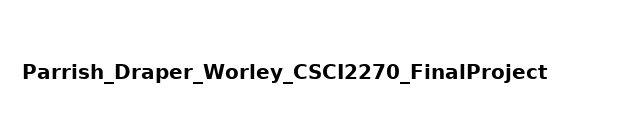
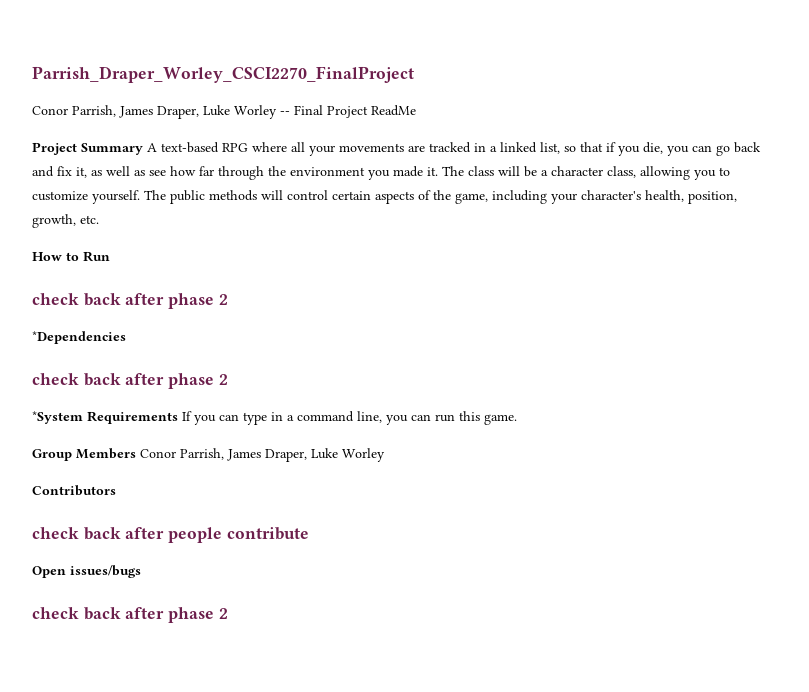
(548, 74) none -> [32,105,416,119] [32,142,761,156] [32,166,730,180] [32,190,737,204] [32,214,99,228] [32,251,110,262] [32,293,228,309] [32,331,126,344] [32,373,228,389] [32,411,517,425] [32,448,385,462] [32,485,116,496] [32,527,309,543] [32,565,141,578] [32,607,228,623] // Conor Parrish, James Draper, Luke Worley -- Final Project ReadMe // Project Summary A text-based RPG where all your movements are tracked in a linked list, so that if you die, you can go back and fix it, as well as see how far through the environment you made it. The class will be a character class, allowing you to customize yourself. The public methods will control certain aspects of the game, including your character's health, position, growth, etc. // How to Run // check back after phase 2 // *Dependencies // check back after phase 2 // *System Requirements If you can type in a command line, you can run this game. // Group Members Conor Parrish, James Draper, Luke Worley // Contributors // check back after people contribute // Open issues/bugs // check back after phase 2

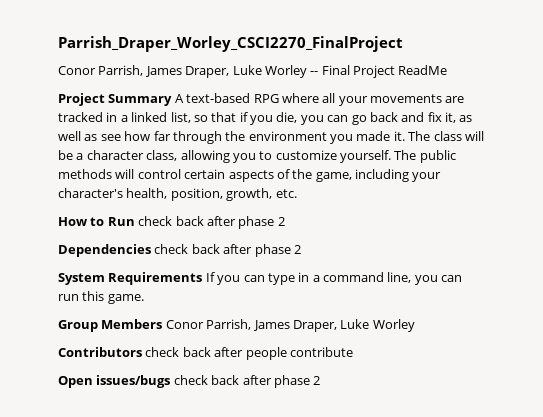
[32,293,228,309] [32,331,126,344] [32,373,228,389] [32,411,83,424] // check back after phase 2 // *Dependencies // check back after phase 2 // *System -> [138,216,285,229] [58,244,301,257] [58,273,105,285] check back after phase 2 // Dependencies check back after phase 2 // System
(116, 490) // -> (142, 352) none
(141, 571) // -> (171, 381) none

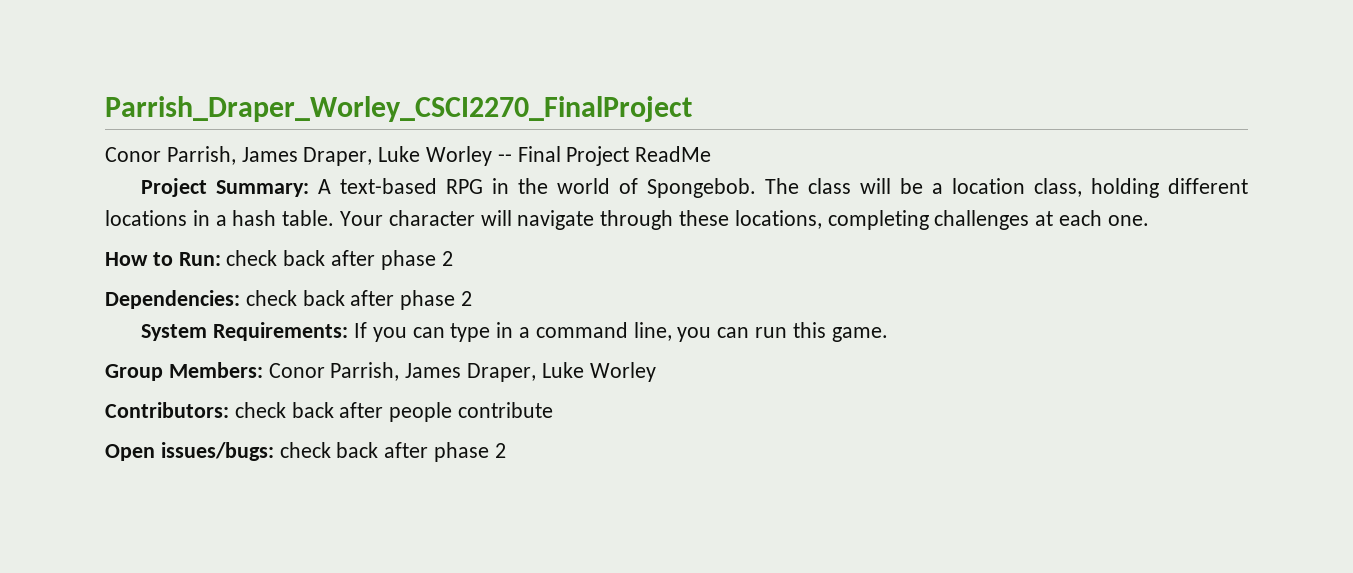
[108,94,173,106] Summary -> [216,180,310,197] Summary:
[281,93,465,106] [58,112,473,125] [58,131,405,144] where all your movements are tracked in a linked list, so that if you die, you can go back and fix it, as well as see how far through the environment you made it. -> [492,178,757,198] in the world of Spongebob.
[86,150,456,163] [58,169,442,182] [58,188,297,201] character class, allowing you to customize yourself. The public methods will control certain aspects of the game, including your character's health, position, growth, etc. -> [952,178,1248,198] [105,210,1149,230] location class, holding different locations in a hash table. Your character will navigate through these locations, completing challenges at each one.
[107,216,285,229] [58,244,151,257] Run check back after phase 2 // Dependencies -> [178,250,453,270] [105,290,240,309] Run: check back after phase 2 // Dependencies:
[108,272,203,285] Requirements -> [213,322,349,341] Requirements:
[101,319,163,329] Members -> [168,362,263,378] Members:
[58,347,142,357] Contributors -> [105,402,229,418] Contributors:
[96,375,171,388] issues/bugs -> [160,442,274,461] issues/bugs:

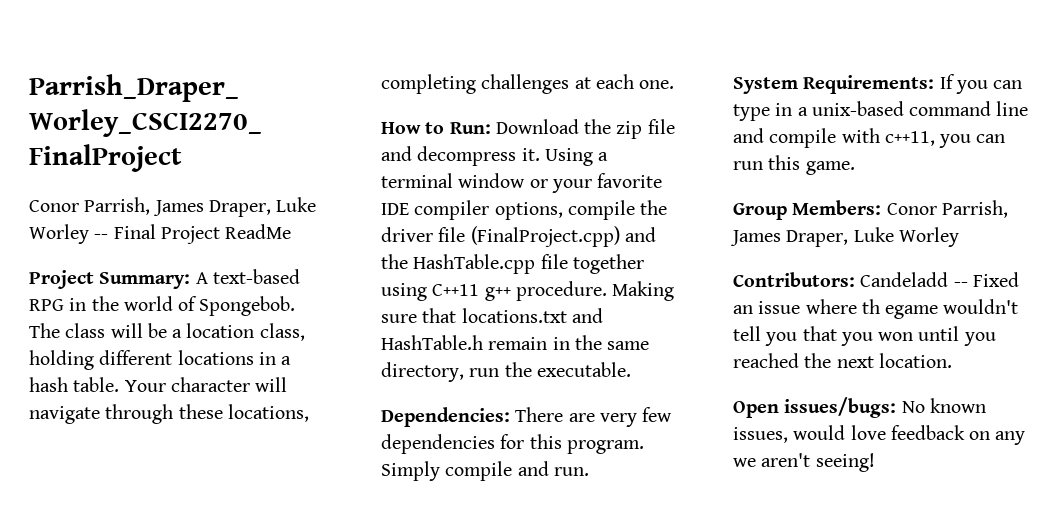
[226,250,453,270] [105,290,473,310] check back after phase 2 // Dependencies: check back after phase 2 -> [495,119,675,139] [381,146,609,166] [381,173,663,193] [381,200,668,220] [381,226,656,247] [381,254,644,274] [381,281,675,301] [381,308,603,323] [381,335,650,350] [381,362,631,382] [381,407,673,427] [381,434,644,454] [381,461,589,481] Download the zip file and decompress it. Using a terminal window or your favorite IDE compiler options, compile the driver file (FinalProject.cpp) and the HashTable.cpp file together using C++11 g++ procedure. Making sure that locations.txt and HashTable.h remain in the same directory, run the executable. // Dependencies: There are very few dependencies for this program. Simply compile and run.
[535,322,672,341] command line, -> [811,101,1029,116] [733,128,935,148] unix-based command line and compile with c++11,
[234,402,554,422] [105,442,506,462] check back after people contribute // Open issues/bugs: check back after phase 2 -> [860,272,1019,287] [733,299,1019,319] [733,326,996,346] [733,353,952,368] [733,397,986,418] [733,425,1026,445] [733,453,875,472] Candeladd -- Fixed an issue where th egame wouldn't tell you that you won until you reached the next location. // Open issues/bugs: No known issues, would love feedback on any we aren't seeing!

